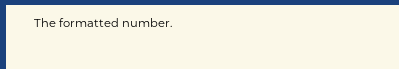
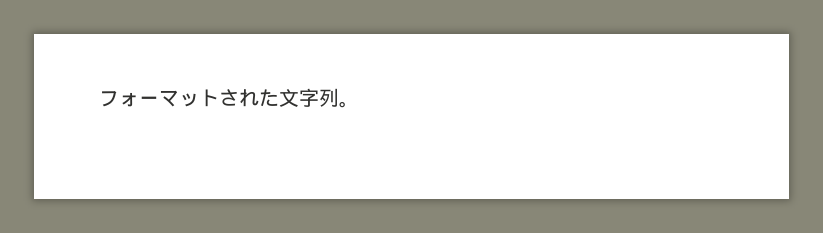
[34,18,173,27] The formatted number. -> [99,88,359,108] フォーマットされた文字列。

